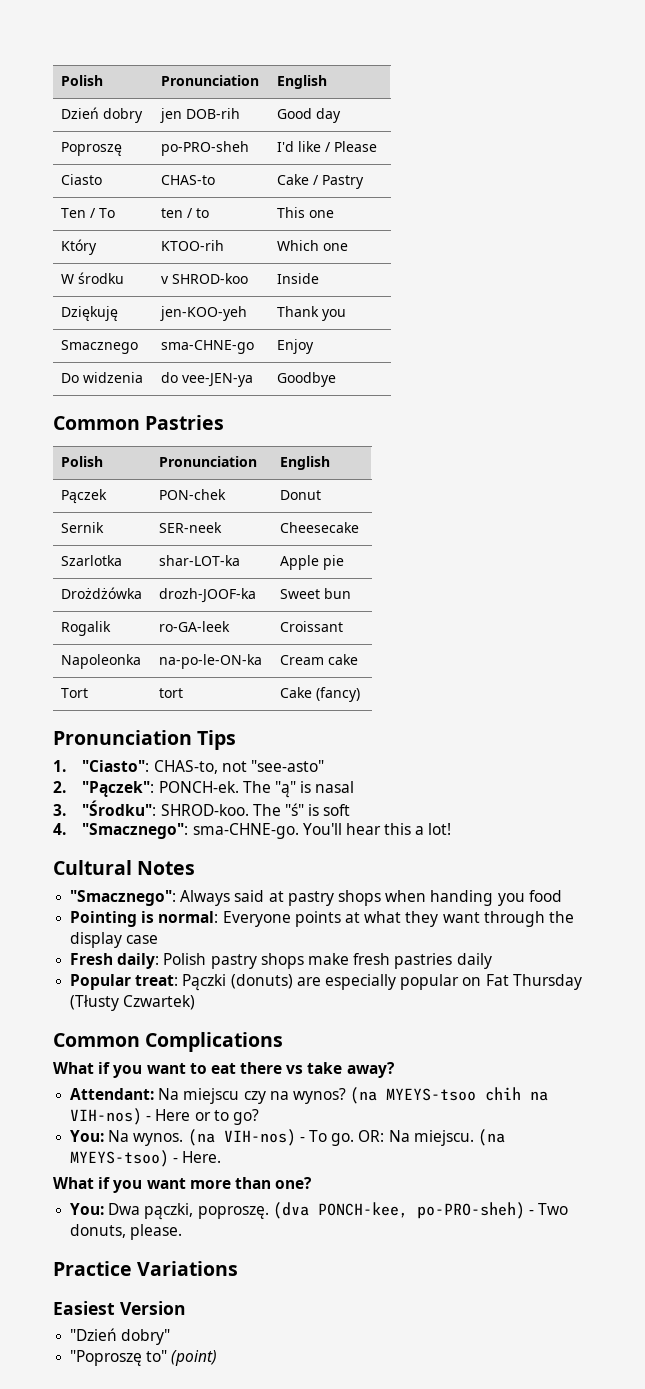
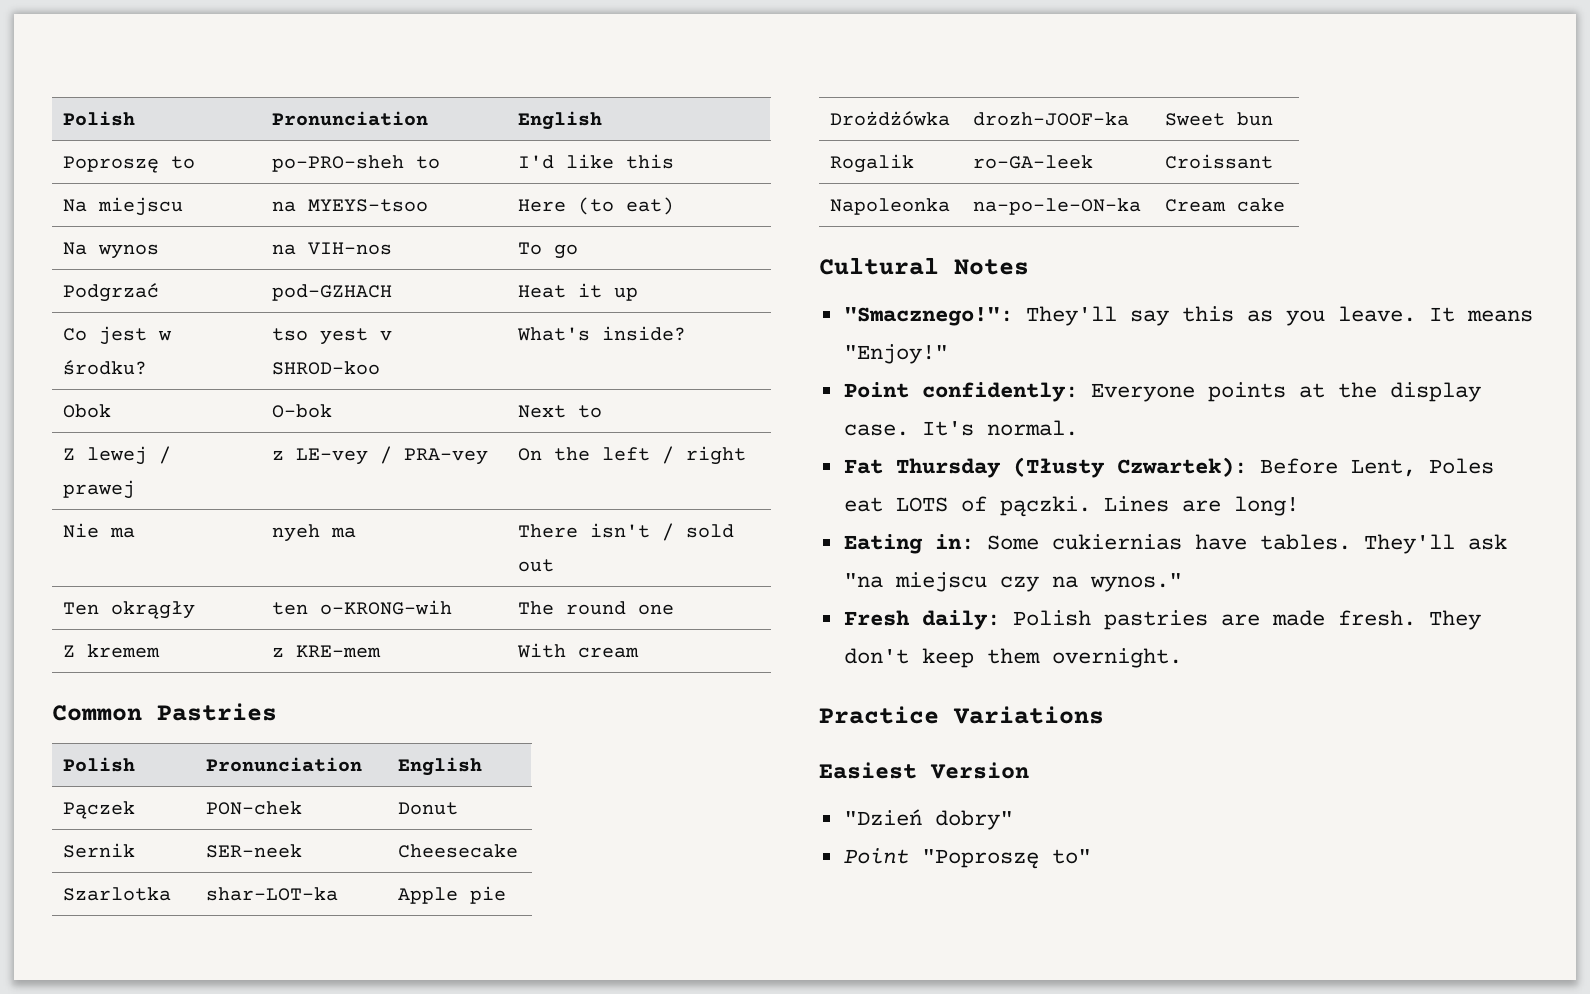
[61,75,104,86] [161,75,260,86] [277,75,328,89] [61,107,144,123] [160,108,241,123] [277,108,342,123] Polish | Pronunciation | English // Dzień dobry | jen DOB-rih | Good day -> [63,111,136,126] [272,111,429,126] [518,111,603,130] Polish | Pronunciation | English
(123, 149) none -> [171,156,196,169] to
(250, 148) none -> [416,156,441,169] to
[325,141,378,152] [61,174,103,185] [161,175,216,185] [277,174,365,189] [61,208,116,218] [161,208,210,218] [277,207,335,218] [61,239,98,255] [161,240,225,251] [277,240,349,251] [61,272,125,284] [161,273,249,284] [277,273,320,284] [61,306,119,321] [160,306,248,321] [277,306,347,321] [61,340,139,354] [161,340,255,354] [277,339,315,354] [61,372,144,383] [161,372,254,387] [277,372,337,387] / Please // Ciasto | CHAS-to | Cake / Pastry // Ten / To | ten / to | This one // Który | KTOO-rih | Which one // W środku | v SHROD-koo | Inside // Dziękuję | jen-KOO-yeh | Thank you // Smacznego | sma-CHNE-go | Enjoy // Do widzenia | do vee-JEN-ya | Goodbye -> [626,154,675,169] [63,197,184,216] [272,199,429,212] [518,197,675,215] [63,242,160,259] [272,242,393,255] [518,242,579,259] [63,283,160,302] [272,284,393,301] [518,283,639,301] [63,326,173,345] [63,360,148,375] [272,328,393,345] [272,361,381,375] [517,326,687,341] [63,404,112,418] [272,404,333,418] [518,405,603,418] [63,446,172,465] [63,480,136,499] [272,446,489,465] [518,446,747,465] [63,523,136,538] [272,524,357,542] [518,523,735,541] [518,559,555,572] [63,601,196,619] [272,600,453,615] [518,601,675,615] [63,644,161,658] [272,645,382,658] [517,643,640,658] this // Na miejscu | na MYEYS-tsoo | Here (to eat) // Na wynos | na VIH-nos | To go // Podgrzać | pod-GZHACH | Heat it up // Co jest w środku? | tso yest v SHROD-koo | What's inside? // Obok | O-bok | Next to // Z lewej / prawej | z LE-vey / PRA-vey | On the left / right // Nie ma | nyeh ma | There isn't / sold out // Ten okrągły | ten o-KRONG-wih | The round one // Z kremem | z KRE-mem | With cream
[61,688,89,698] [159,688,184,698] [280,687,361,702] [53,730,237,750] [53,760,324,774] [53,781,355,798] [53,800,351,816] [53,823,452,839] [53,860,196,875] [70,890,562,906] [70,911,574,927] [70,932,159,948] [70,953,492,969] [70,974,582,991] [70,995,196,1011] [53,1032,284,1052] [53,1062,395,1078] [70,1087,549,1104] [70,1108,259,1125] [70,1129,505,1146] [70,1150,222,1167] [53,1177,313,1193] [70,1202,569,1220] [70,1224,183,1240] // Tort | tort | Cake (fancy) // Pronunciation Tips // 1. "Ciasto": CHAS-to, not "see-asto" // 2. "Pączek": PONCH-ek. The "ą" is nasal // 3. "Środku": SHROD-koo. The "ś" is soft // 4. "Smacznego": sma-CHNE-go. You'll hear this a lot! // Cultural Notes // "Smacznego": Always said at pastry shops when handing you food // Pointing is normal: Everyone points at what they want through the display case // Fresh daily: Polish pastry shops make fresh pastries daily // Popular treat: Pączki (donuts) are especially popular on Fat Thursday (Tłusty Czwartek) // Common Complications // What if you want to eat there vs take away? // Attendant: Na miejscu czy na wynos? (na MYEYS-tsoo chih na VIH-nos) - Here or to go? // You: Na wynos. (na VIH-nos) - To go. OR: Na miejscu. (na MYEYS-tsoo) - Here. // What if you want more than one? // You: Dwa pączki, poproszę. (dva PONCH-kee, po-PRO-sheh) - Two donuts, please. -> [819,257,1029,275] [843,306,1533,326] [843,344,948,364] [843,382,1481,402] [843,420,1078,436] [843,457,1494,478] [843,496,1299,517] [843,534,1507,554] [843,572,1182,592] [843,610,1481,630] [843,648,1182,668] // Cultural Notes // "Smacznego!": They'll say this as you leave. It means "Enjoy!" // Point confidently: Everyone points at the display case. It's normal. // Fat Thursday (Tłusty Czwartek): Before Lent, Poles eat LOTS of pączki. Lines are long! // Eating in: Some cukiernias have tables. They'll ask "na miejscu czy na wynos." // Fresh daily: Polish pastries are made fresh. They don't keep them overnight.
(171, 1337) none -> [843,848,909,864] Point
[171,1350,218,1366] (point) -> (1091, 856) none

